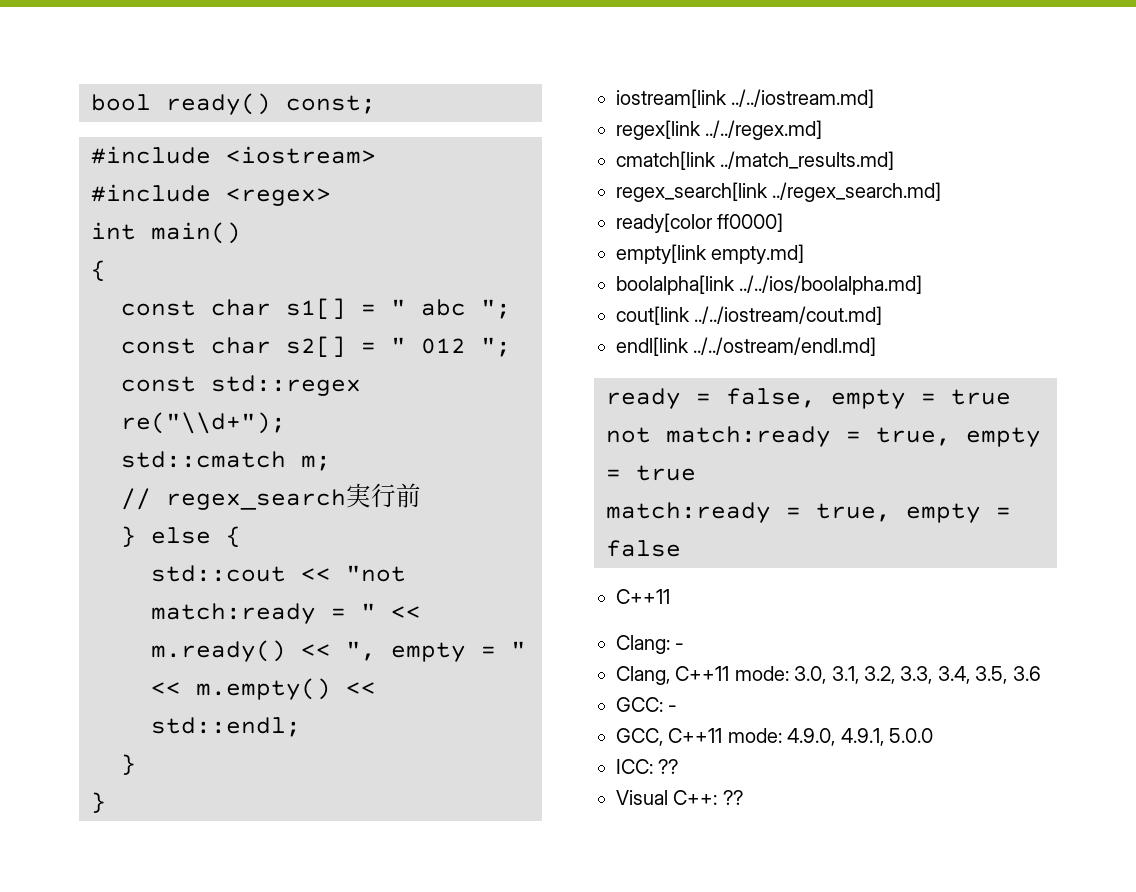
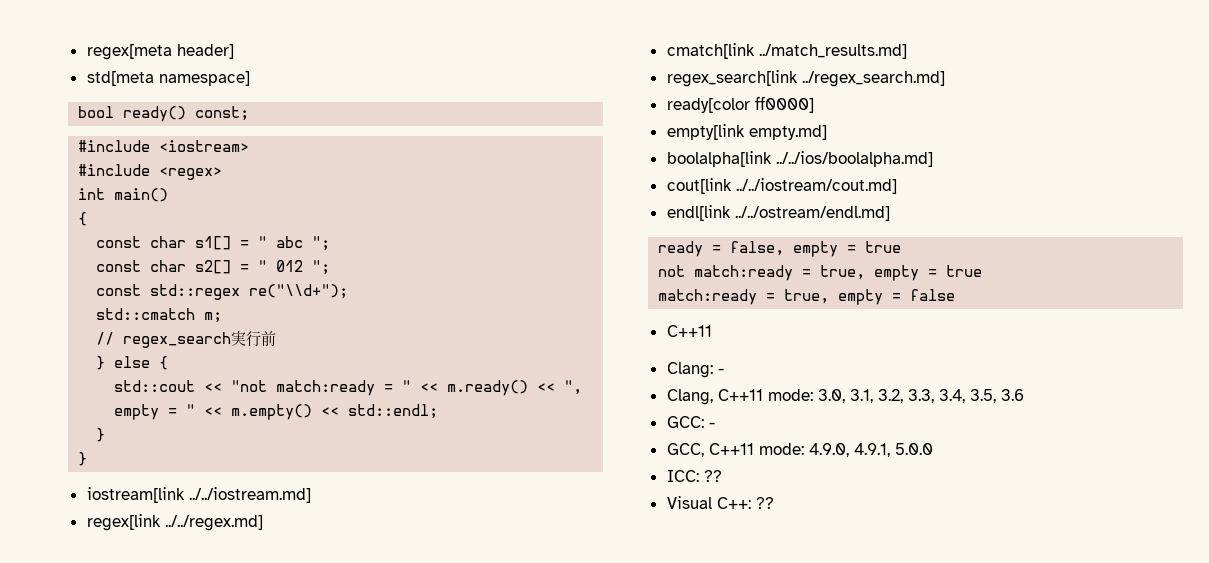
(91, 102) none -> [86,44,234,60] [86,71,250,86] regex[meta header] // std[meta namespace] //

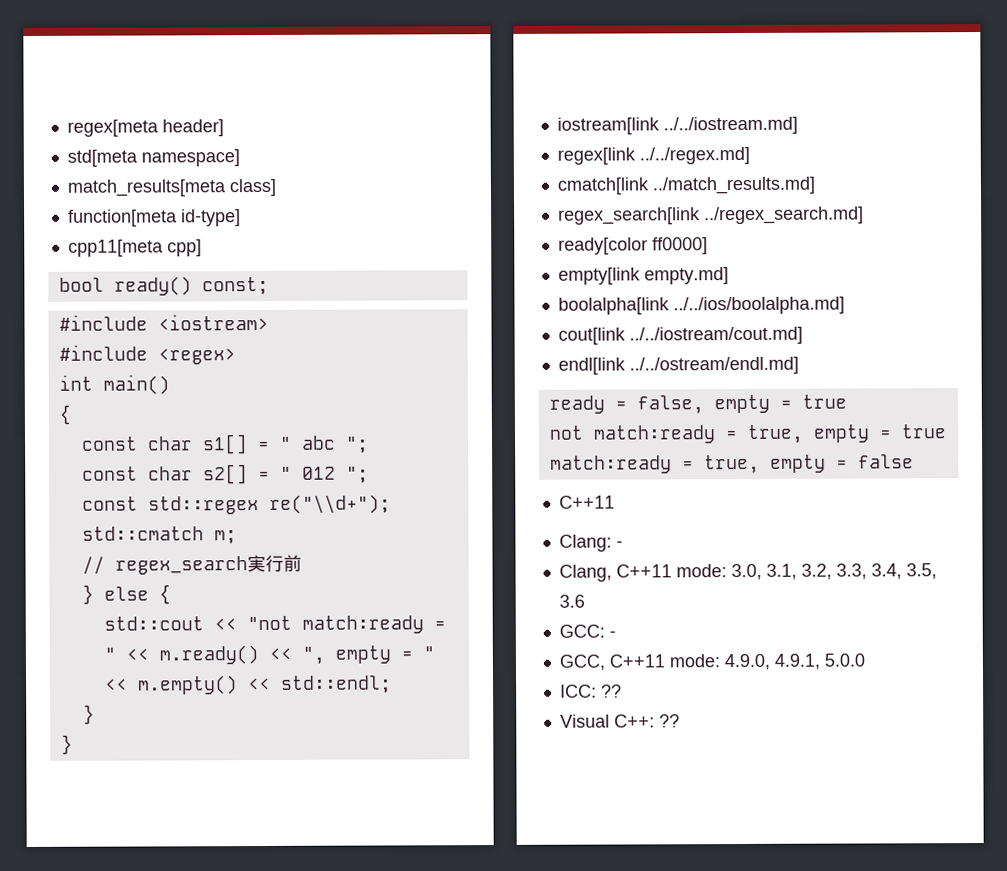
(250, 78) none -> [66,178,276,197] [67,209,241,227] [67,239,202,257] // match_results[meta class] // function[meta id-type] // cpp11[meta cpp]

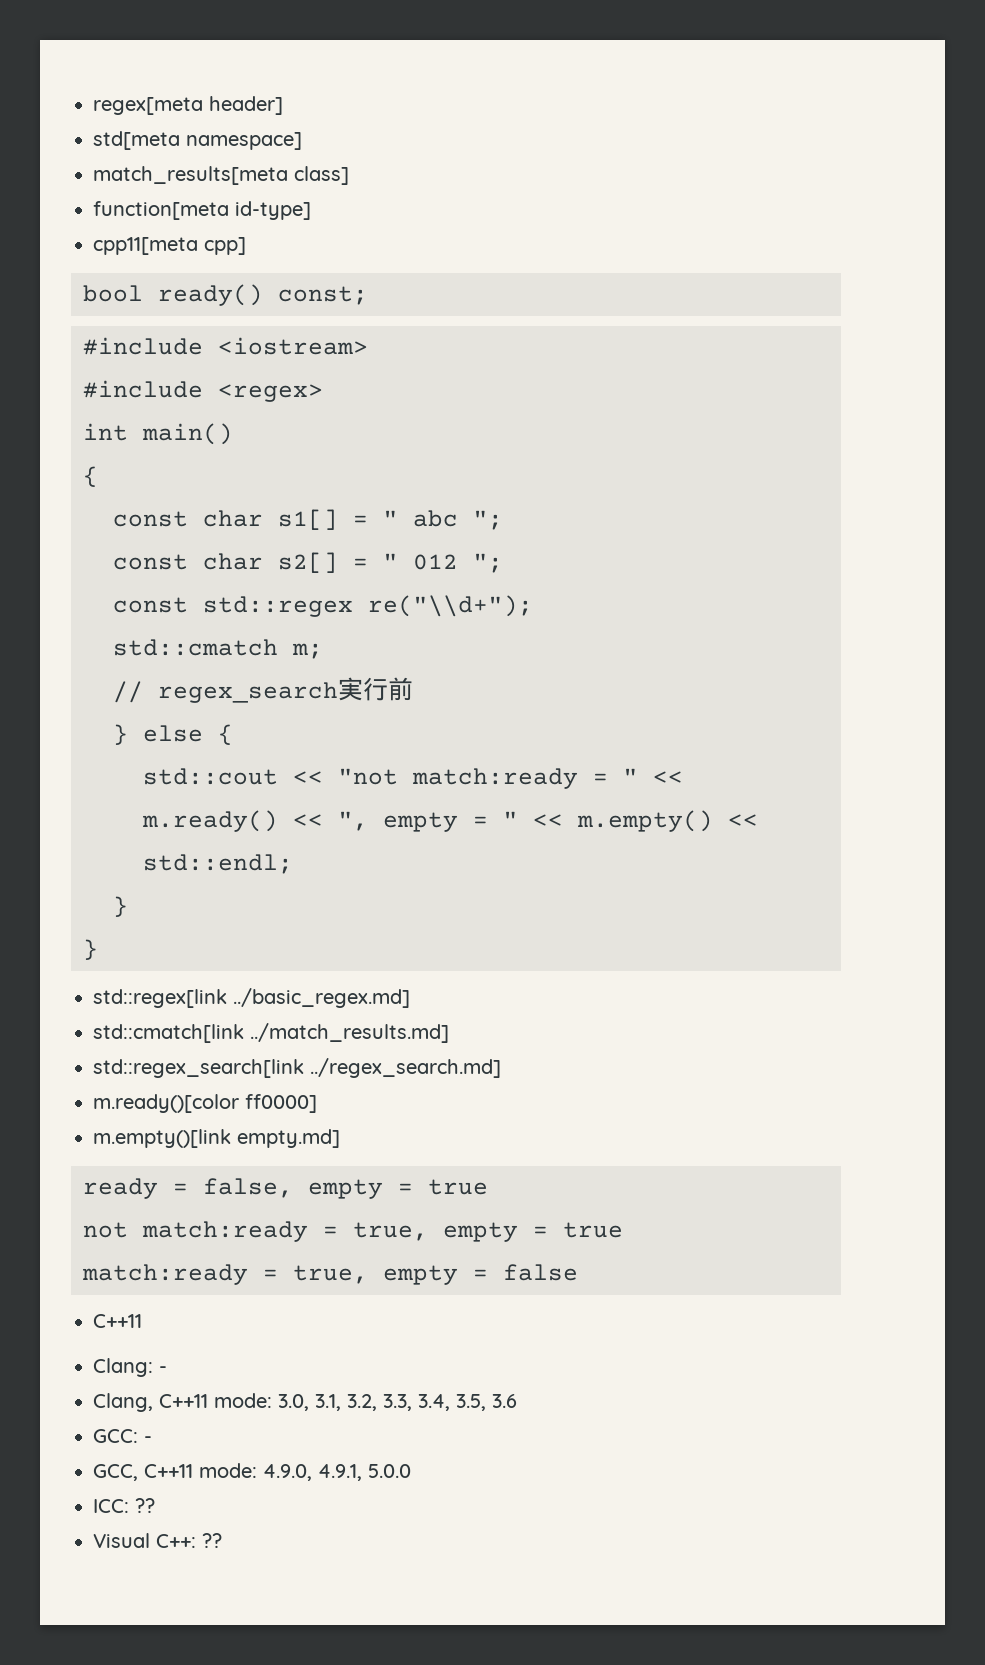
[556,116,798,135] [556,146,750,165] [556,177,649,195] iostream[link ../../iostream.md] // regex[link ../../regex.md] // cmatch[link -> [93,988,410,1008] [93,1024,244,1043] std::regex[link ../basic_regex.md] // std::cmatch[link
[557,207,701,225] regex_search[link -> [93,1059,304,1078] std::regex_search[link
[557,237,648,255] ready[color -> [93,1094,239,1113] m.ready()[color
[557,267,641,285] empty[link -> [93,1129,231,1148] m.empty()[link
[557,296,845,315] [557,326,803,345] [557,356,799,375] // boolalpha[link ../../ios/boolalpha.md] // cout[link ../../iostream/cout.md] // endl[link ../../ostream/endl.md] -> (340, 1138) none

